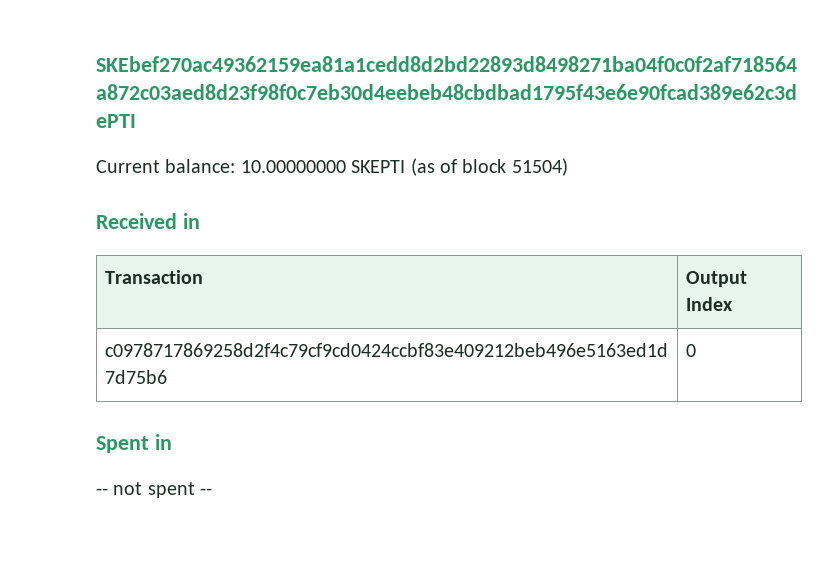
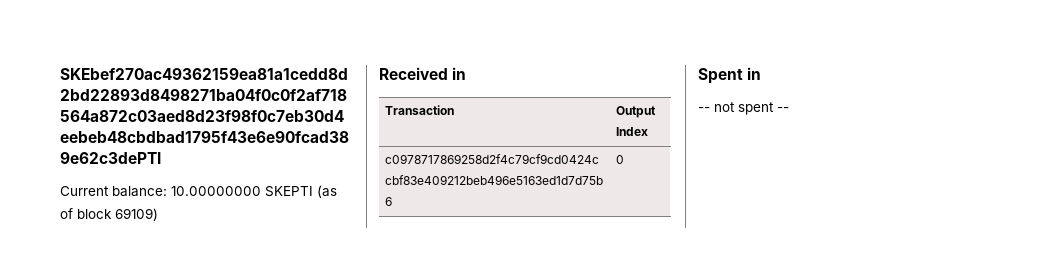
[511,158,568,176] 51504) -> [115,208,158,221] 69109)

